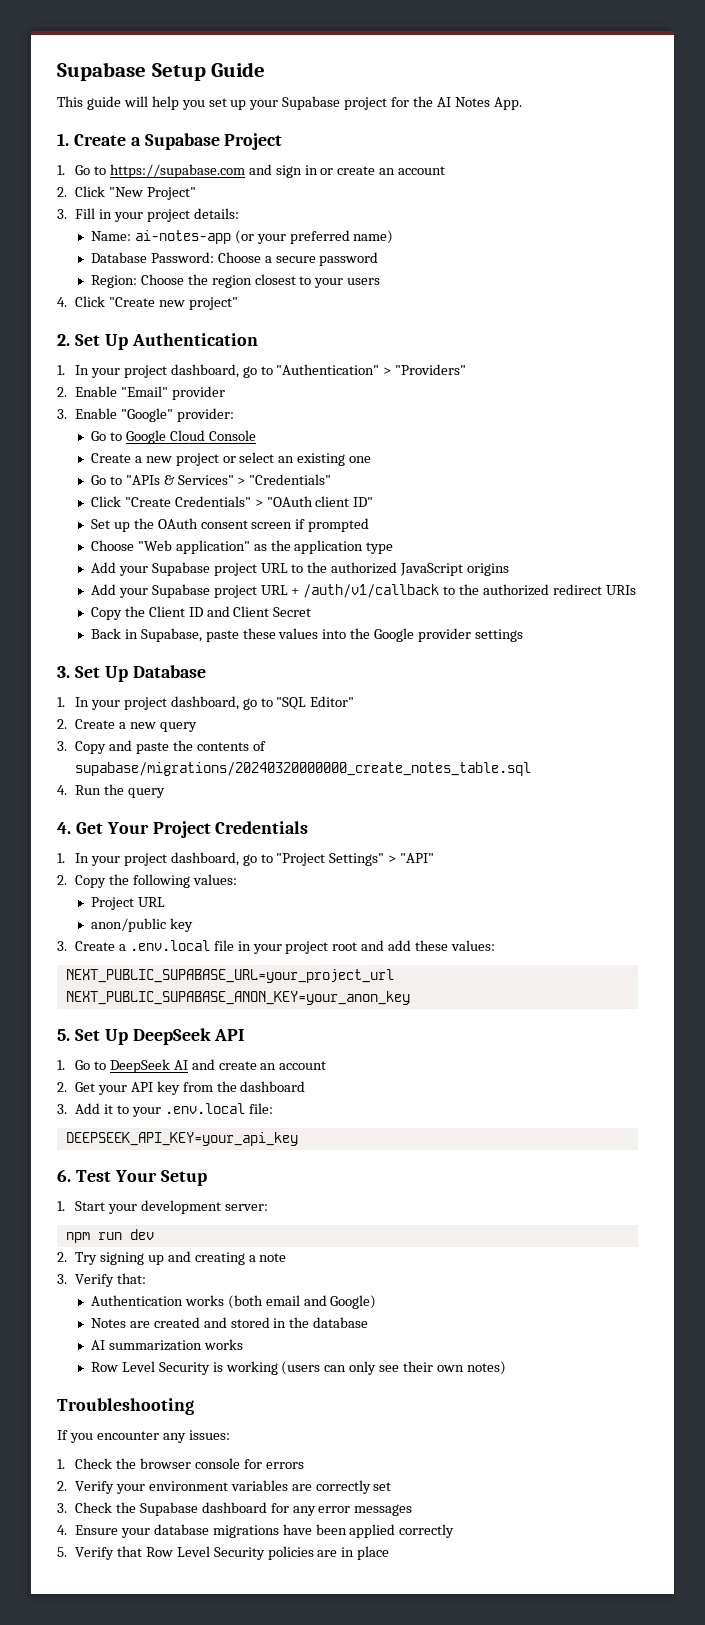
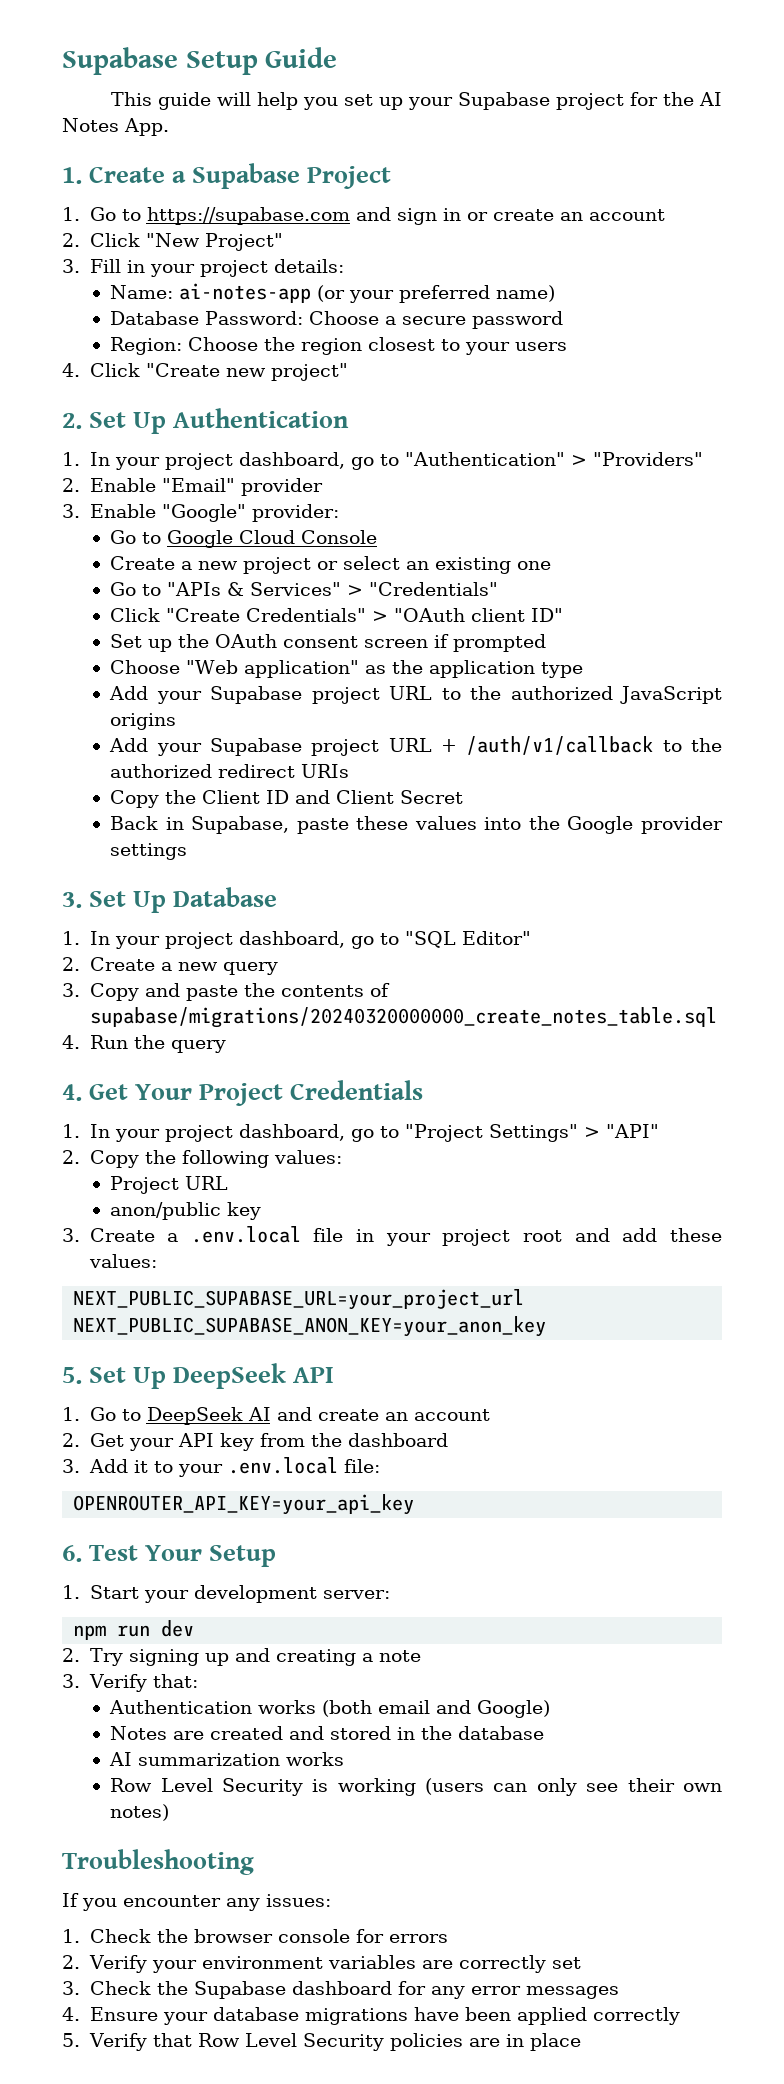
[65,1132,298,1146] DEEPSEEK_API_KEY=your_api_key -> [73,1494,415,1515] OPENROUTER_API_KEY=your_api_key

